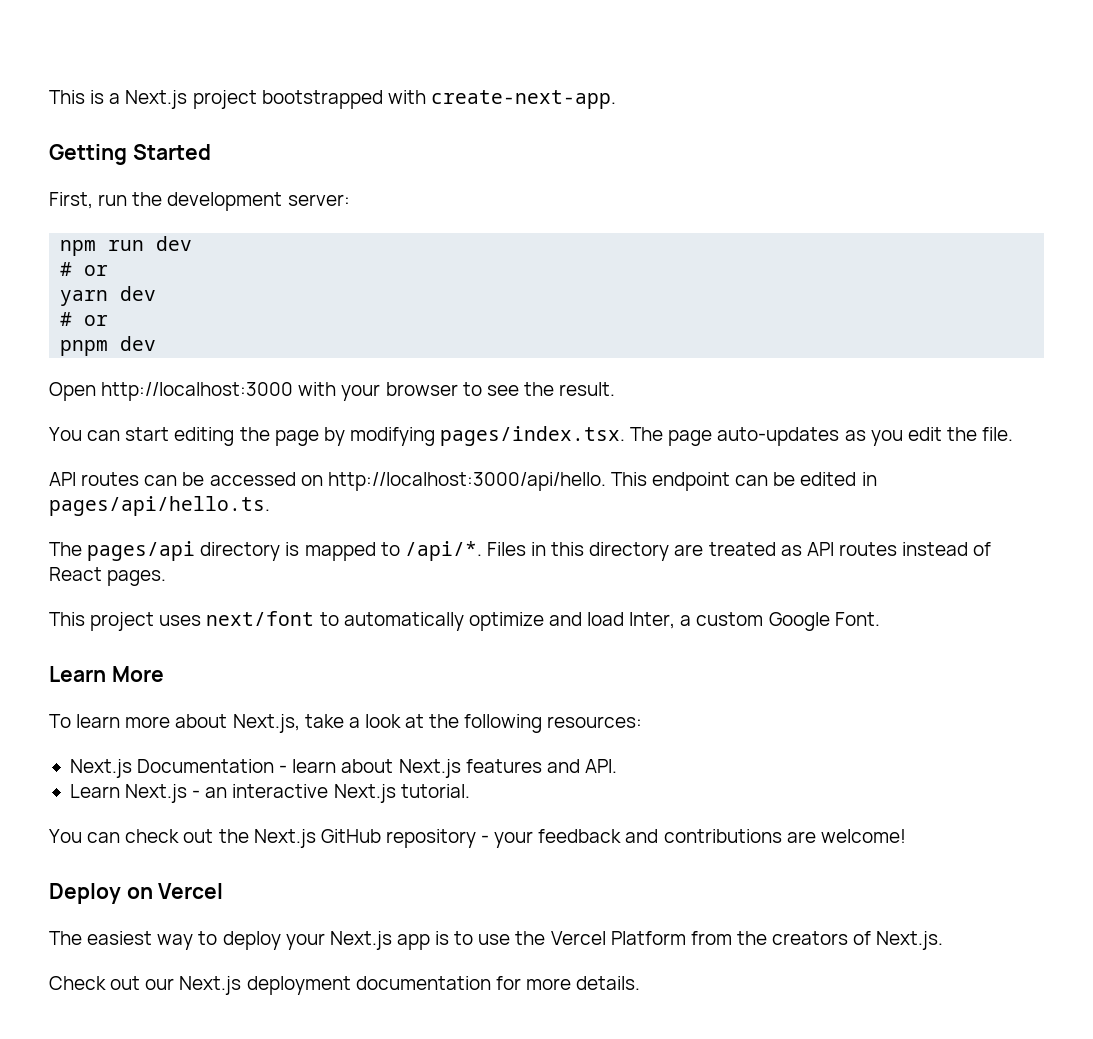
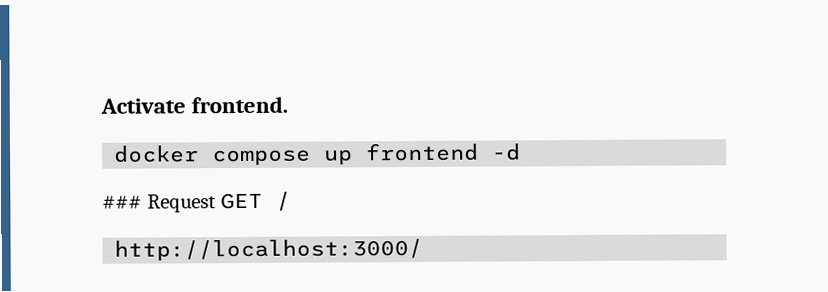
[49,90,616,109] [49,144,211,165] [49,192,350,211] [60,236,193,256] [60,262,109,276] [60,286,157,306] [60,312,109,326] [60,336,157,356] [49,382,616,401] [49,426,1014,446] [49,472,877,491] [49,496,270,516] [49,541,992,561] [49,567,167,586] [49,611,880,631] [49,666,164,682] [49,714,643,733] [69,759,617,778] [69,784,470,803] [49,829,906,848] [49,883,224,904] [49,931,944,950] [49,976,641,995] This is a Next.js project bootstrapped with create-next-app. // Getting Started // First, run the development server: // npm run dev // # or // yarn dev // # or // pnpm dev // Open http://localhost:3000 with your browser to see the result. // You can start editing the page by modifying pages/index.tsx. The page auto-updates as you edit the file. // API routes can be accessed on http://localhost:3000/api/hello. This endpoint can be edited in pages/api/hello.ts. // The pages/api directory is mapped to /api/*. Files in this directory are treated as API routes instead of React pages. // This project uses next/font to automatically optimize and load Inter, a custom Google Font. // Learn More // To learn more about Next.js, take a look at the following resources: // Next.js Documentation - learn about Next.js features and API. // Learn Next.js - an interactive Next.js tutorial. // You can check out the Next.js GitHub repository - your feedback and contributions are welcome! // Deploy on Vercel // The easiest way to deploy your Next.js app is to use the Vercel Platform from the creators of Next.js. // Check out our Next.js deployment documentation for more details. -> [100,96,289,114] [113,142,522,166] [102,191,292,213] [114,238,424,261] Activate frontend. // docker compose up frontend -d // ### Request GET / // http://localhost:3000/

